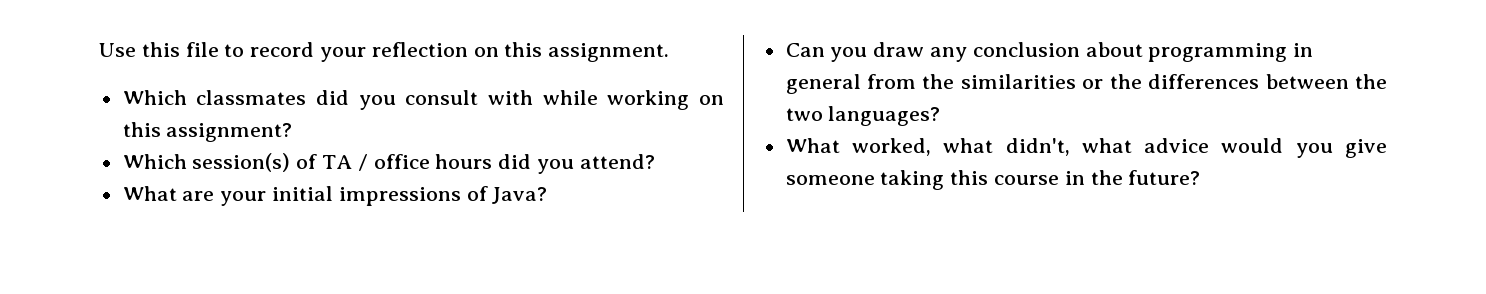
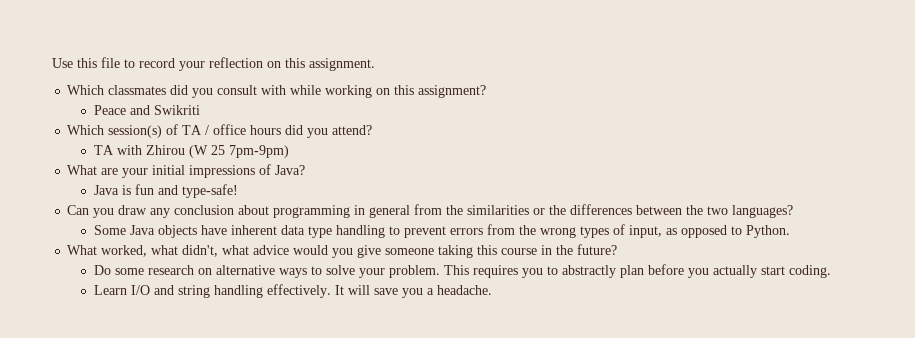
(293, 132) none -> [93,105,200,115] // Peace and Swikriti
(655, 161) none -> [93,145,289,158] // TA with Zhirou (W 25 7pm-9pm)
(548, 195) none -> [93,184,238,198] // Java is fun and type-safe!
(941, 116) none -> [93,224,790,238] // Some Java objects have inherent data type handling to prevent errors from the wrong types of input, as opposed to Python.
(1201, 177) none -> [93,264,831,278] [93,284,492,298] // Do some research on alternative ways to solve your problem. This requires you to abstractly plan before you actually start coding. // Learn I/O and string handling effectively. It will save you a headache.

